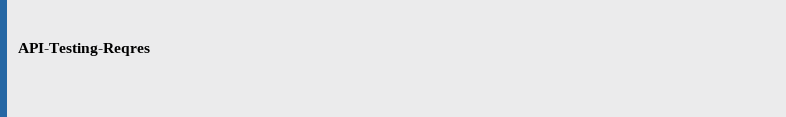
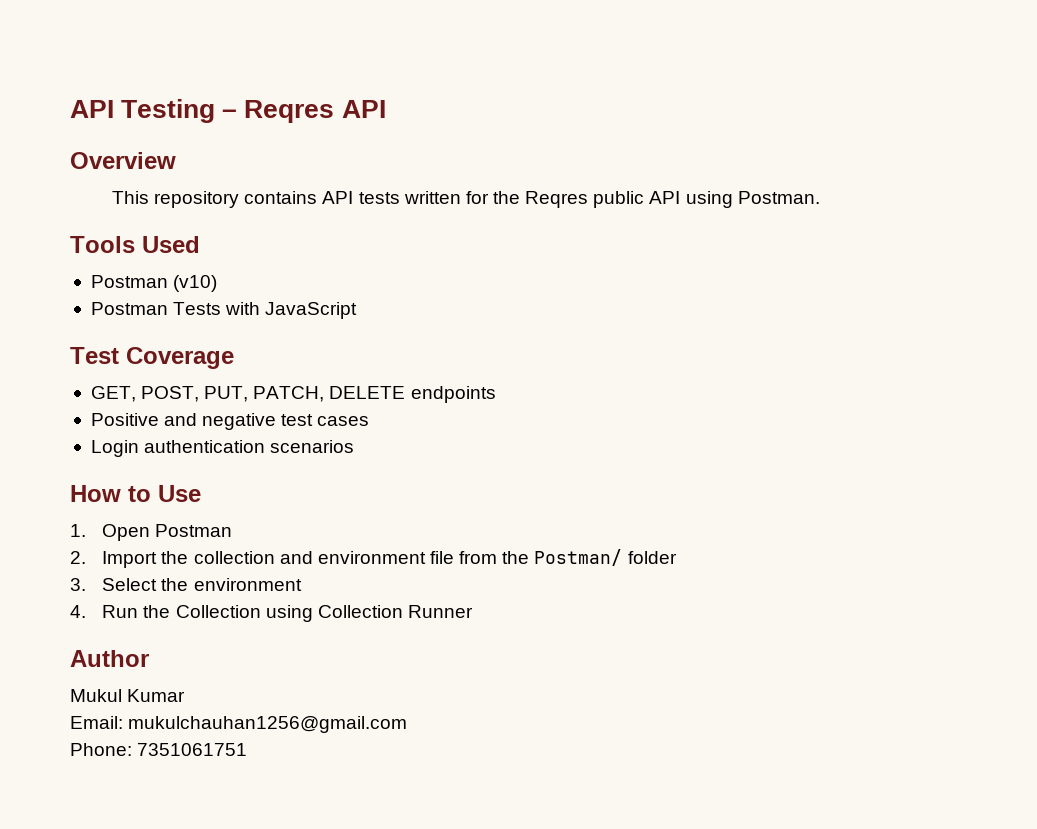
[18,43,150,56] API-Testing-Reqres -> [70,99,386,123] [70,152,176,169] [112,191,820,208] [70,236,200,253] [90,275,218,292] [90,302,358,319] [70,347,234,369] [90,386,496,403] [90,413,370,430] [90,440,355,457] [70,485,201,502] [70,524,233,541] [70,549,677,568] [70,578,302,591] [70,605,473,622] [70,650,149,667] [70,689,186,702] [70,716,408,733] [70,743,248,756] API Testing – Reqres API // Overview // This repository contains API tests written for the Reqres public API using Postman. // Tools Used // Postman (v10) // Postman Tests with JavaScript // Test Coverage // GET, POST, PUT, PATCH, DELETE endpoints // Positive and negative test cases // Login authentication scenarios // How to Use // 1. Open Postman // 2. Import the collection and environment file from the Postman/ folder // 3. Select the environment // 4. Run the Collection using Collection Runner // Author // Mukul Kumar // Email: mukulchauhan1256@gmail.com // Phone: 7351061751

